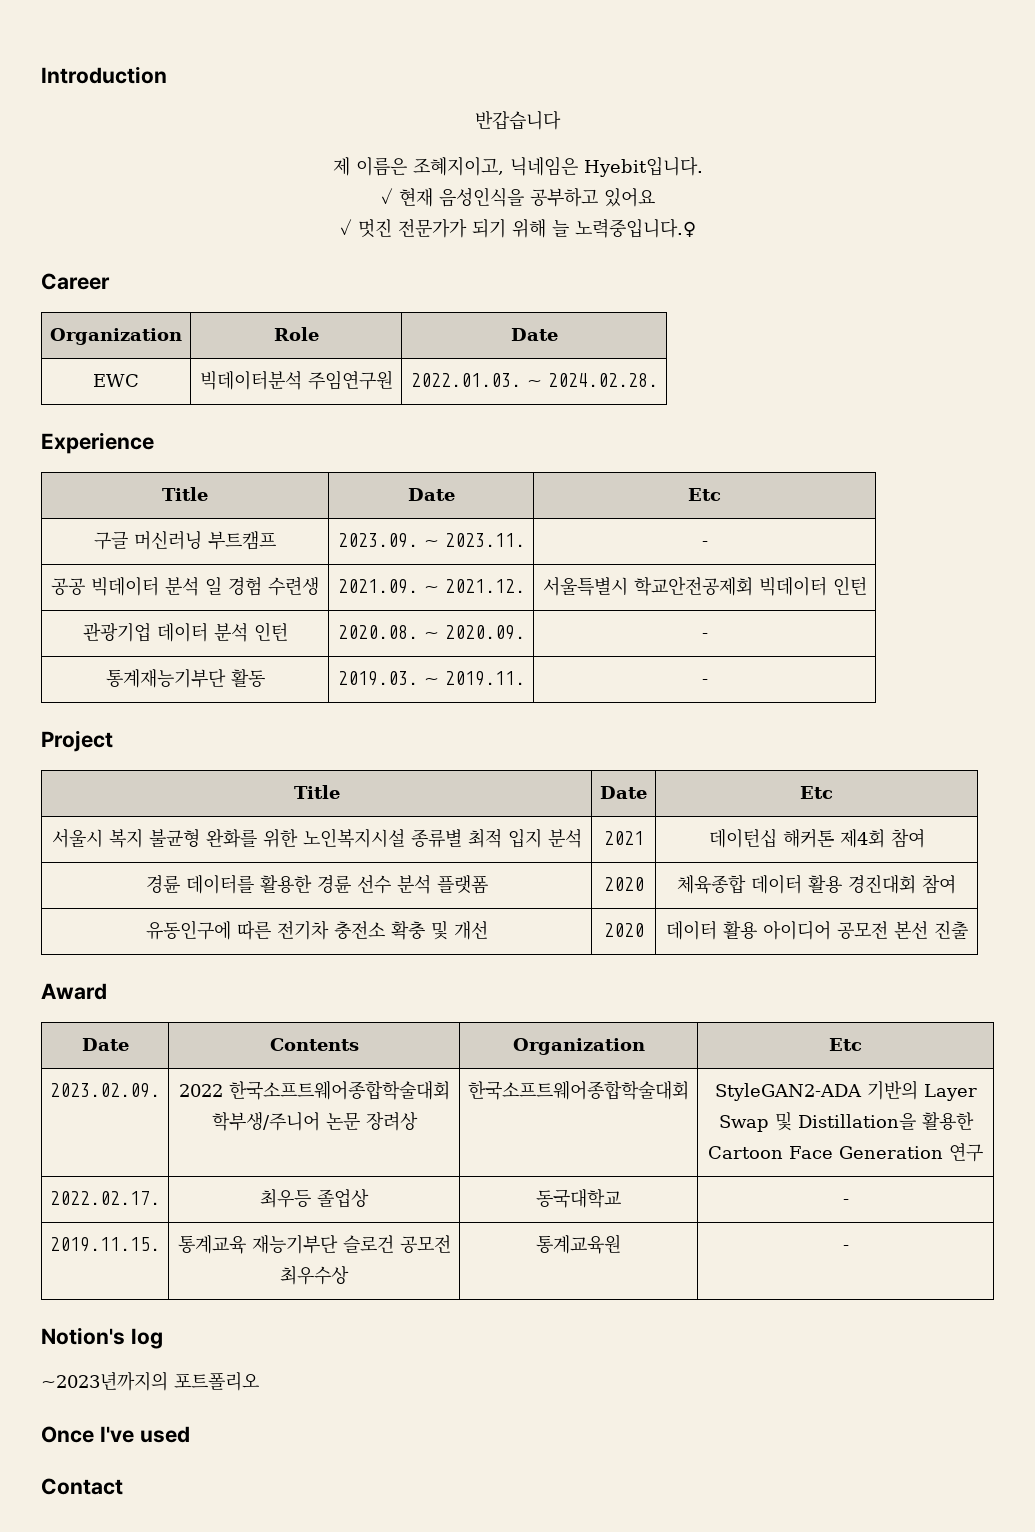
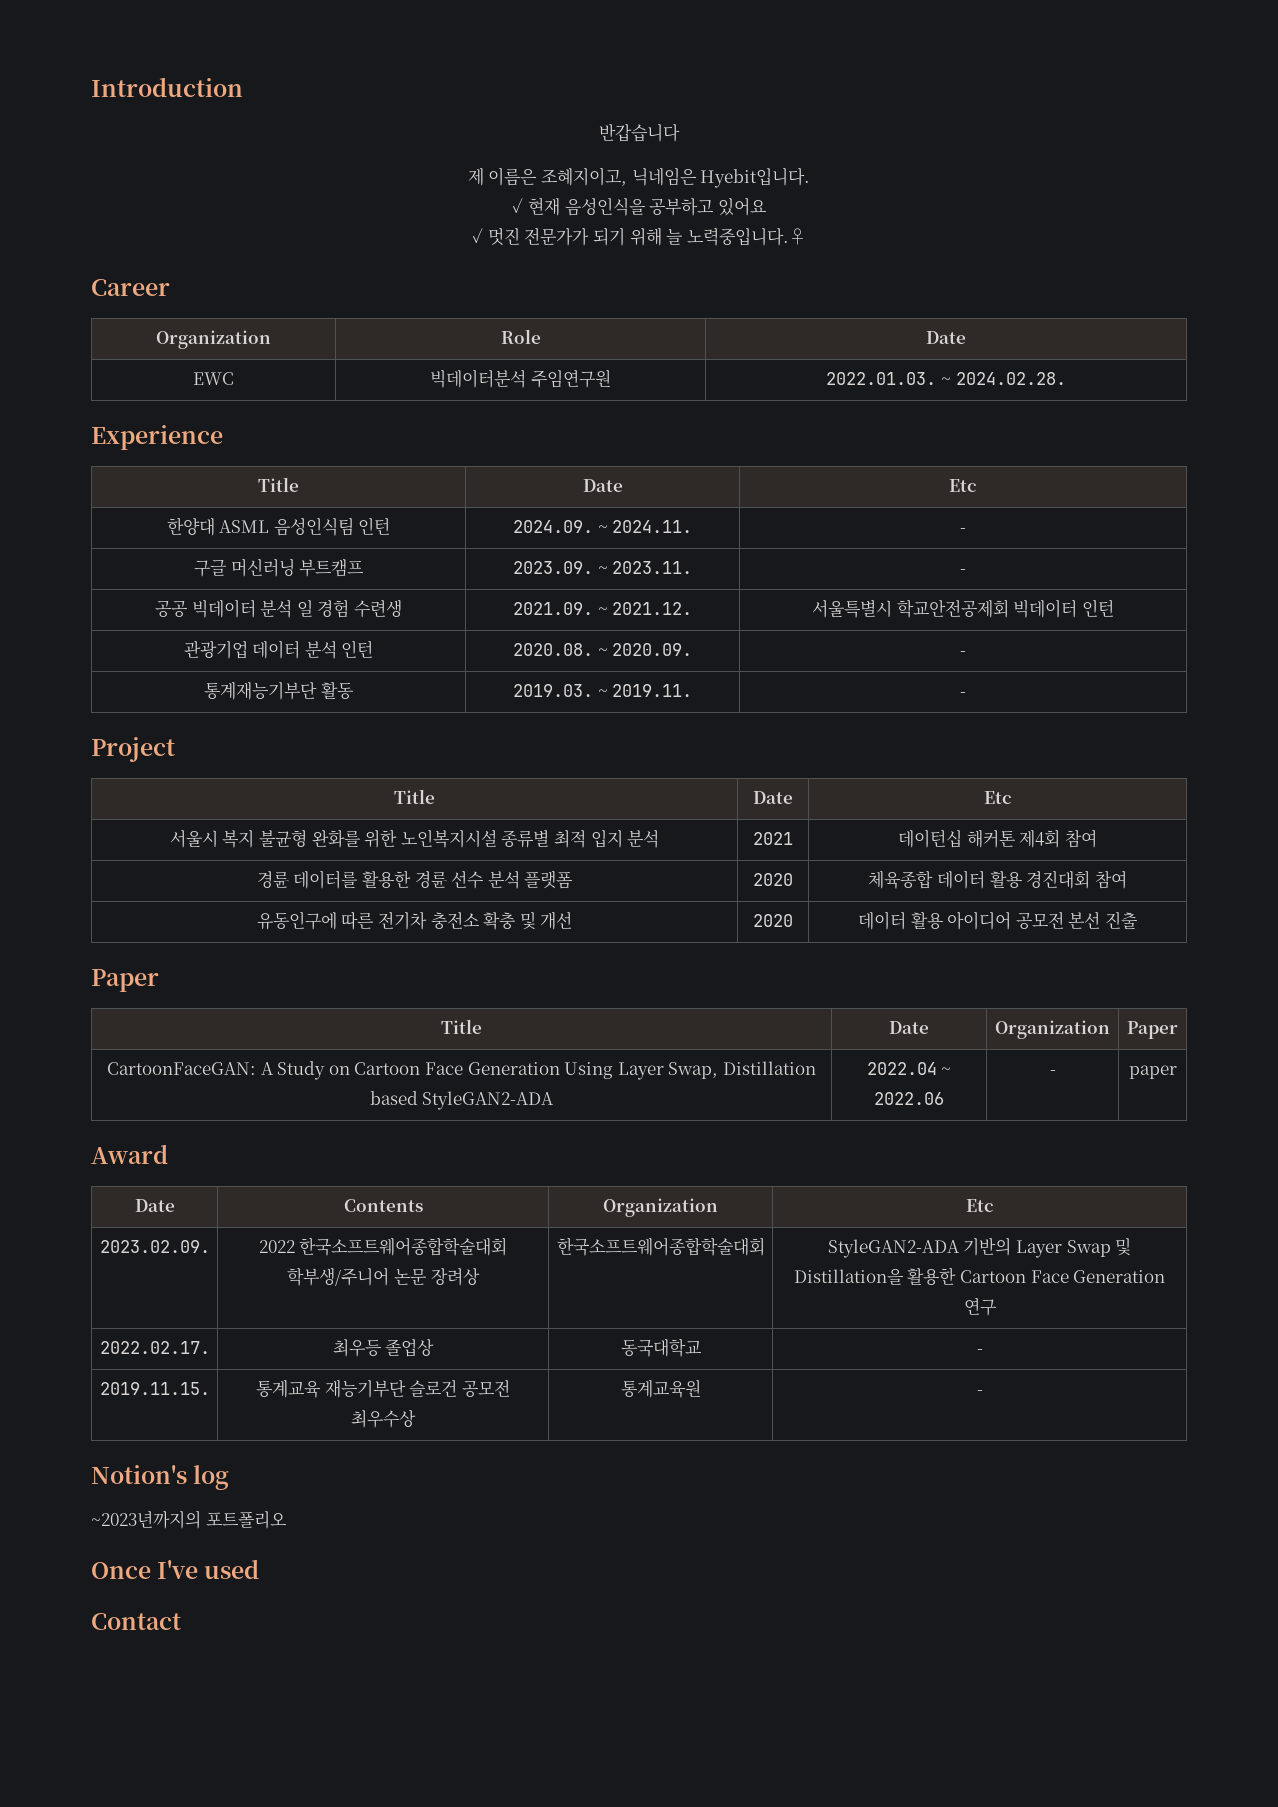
(721, 494) none -> [166,517,391,536] [512,520,693,533] [960,528,966,533] // 한양대 ASML 음성인식팀 인턴 | 2024.09. ~ 2024.11. | -
(968, 930) none -> [91,969,159,992] [441,1019,482,1034] [889,1021,929,1034] [995,1020,1110,1039] [1127,1021,1178,1039] [107,1061,816,1080] [369,1091,555,1110] [866,1062,952,1075] [874,1092,944,1105] [1049,1070,1056,1075] [1128,1065,1177,1079] // Paper // Title | Date | Organization | Paper // CartoonFaceGAN: A Study on Cartoon Face Generation Using Layer Swap, Distillation based StyleGAN2-ADA | 2022.04 ~ 2022.06 | - | paper

